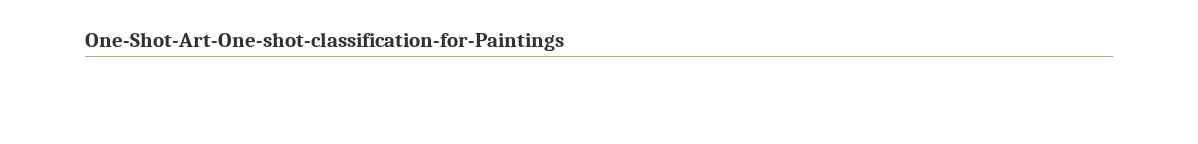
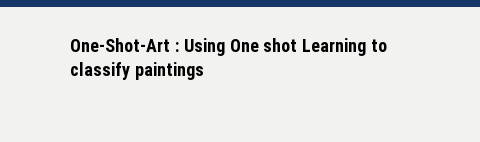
[85,32,564,51] One-Shot-Art-One-shot-classification-for-Paintings -> [70,38,388,56] [70,62,204,80] One-Shot-Art : Using One shot Learning to classify paintings

